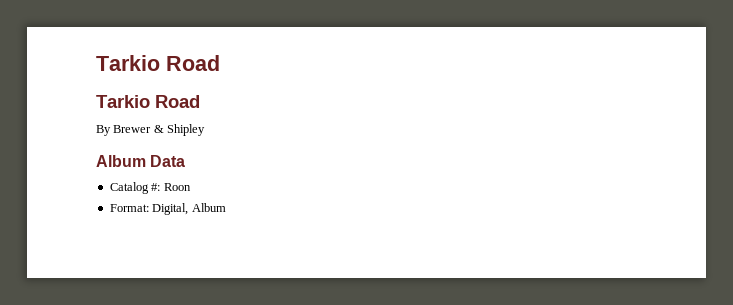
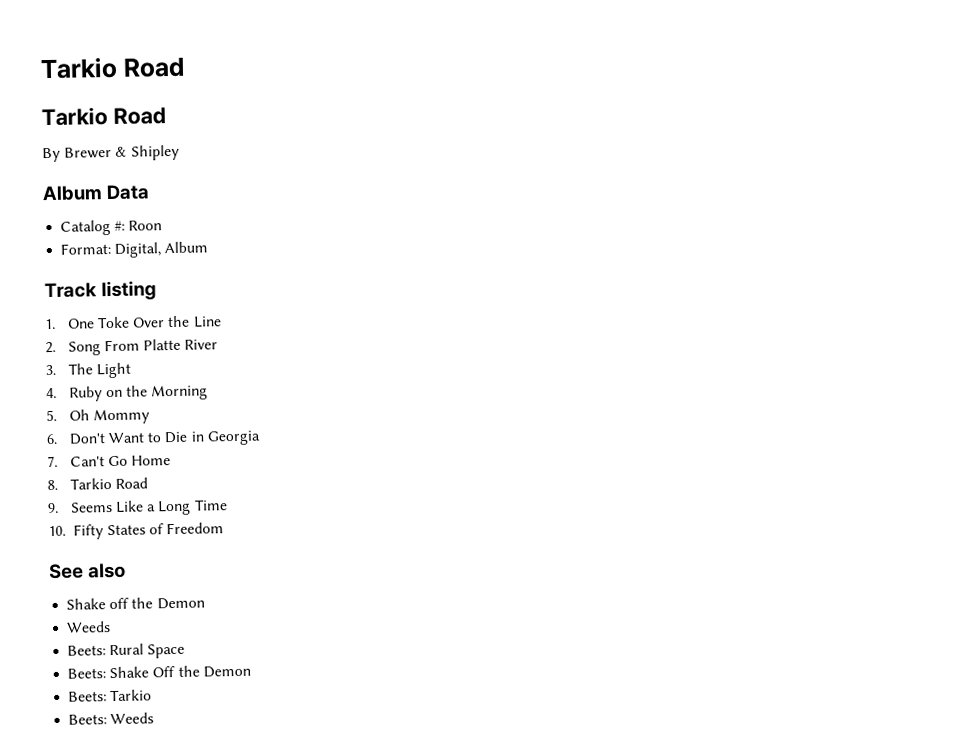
(226, 207) none -> [44,280,158,301] [44,315,222,330] [45,338,219,356] [45,362,131,379] [46,384,209,402] [46,408,150,425] [46,430,261,446] [47,455,172,468] [47,477,148,491] [47,499,228,516] [48,522,225,540] [48,562,127,580] [66,597,205,610] [66,621,112,633] [67,643,186,659] [67,665,251,679] [68,689,153,702] [68,712,155,725] // Track listing // 1. One Toke Over the Line // 2. Song From Platte River // 3. The Light // 4. Ruby on the Morning // 5. Oh Mommy // 6. Don't Want to Die in Georgia // 7. Can't Go Home // 8. Tarkio Road // 9. Seems Like a Long Time // 10. Fifty States of Freedom // See also // Shake off the Demon // Weeds // Beets: Rural Space // Beets: Shake Off the Demon // Beets: Tarkio // Beets: Weeds

